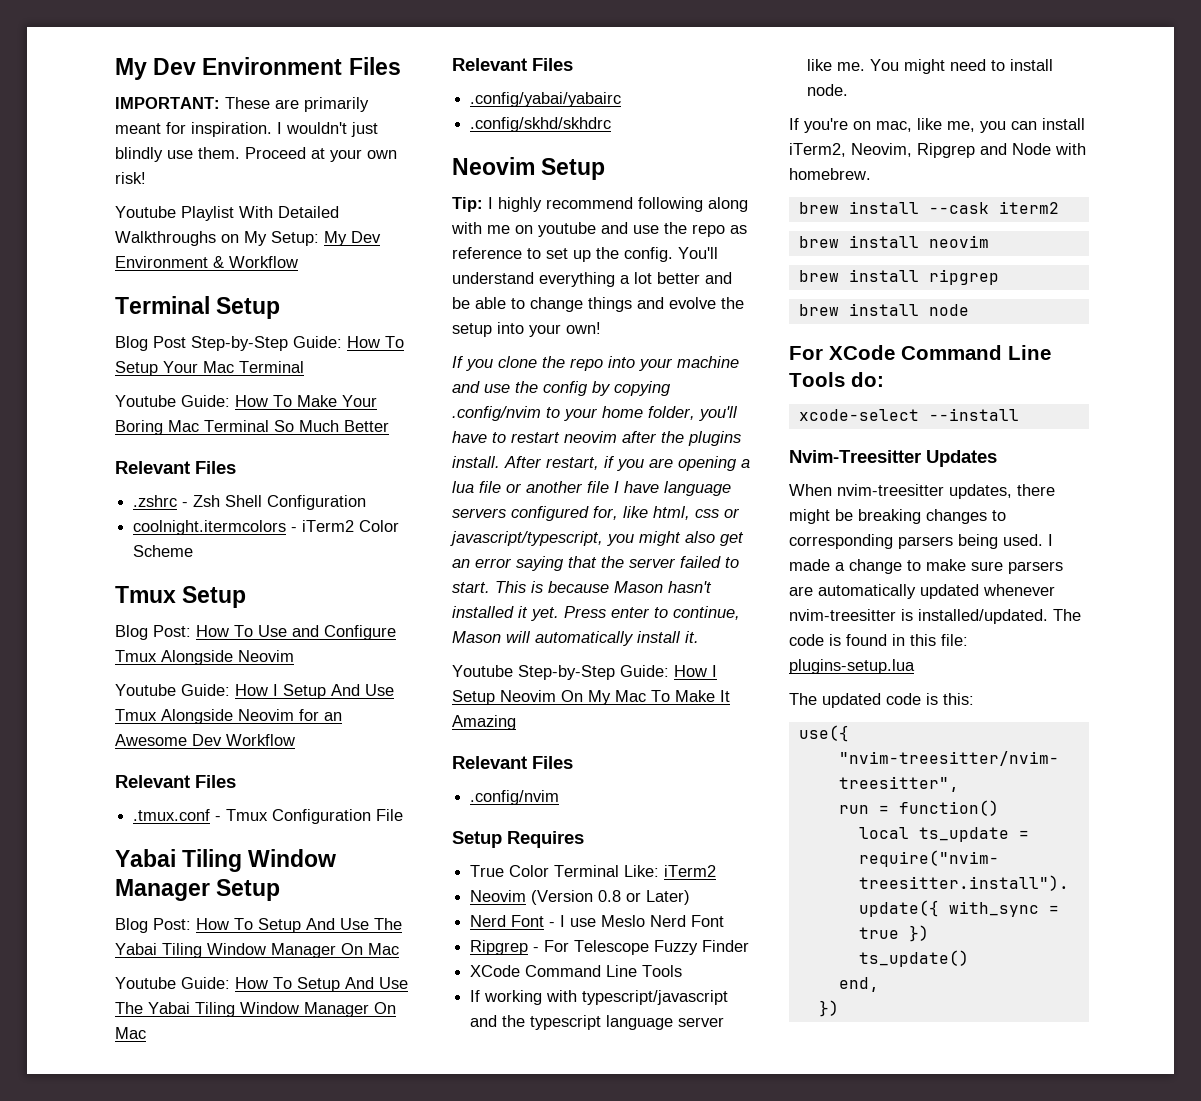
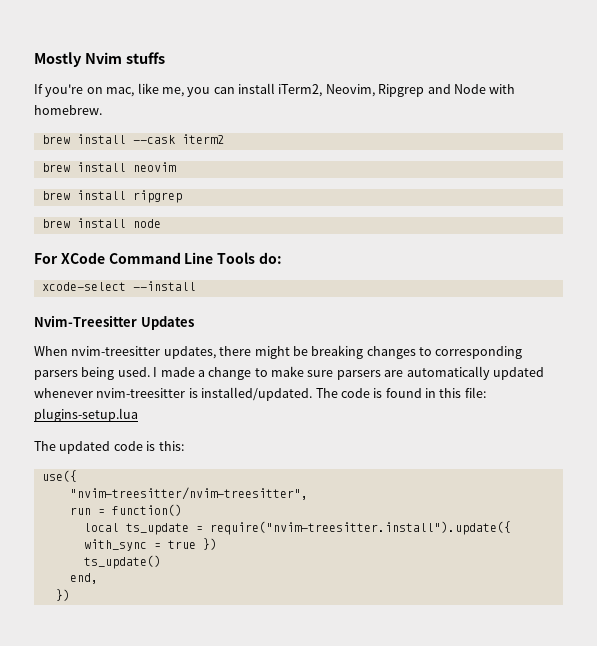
[115,57,401,80] [115,97,369,112] [115,122,378,137] [115,147,397,162] [115,172,146,184] [115,206,339,221] [115,231,381,246] [115,256,298,268] [115,296,281,319] [115,336,404,351] [115,361,304,376] [115,395,377,407] [115,420,389,435] [115,461,236,474] [133,495,367,510] [133,520,400,535] [133,545,194,557] [115,586,247,608] [115,625,396,640] [115,650,294,665] [115,684,394,699] [115,709,342,724] [115,734,295,746] [115,775,236,788] [133,809,404,824] [115,849,337,872] [115,879,281,901] [115,918,402,933] [115,943,399,958] [115,977,408,992] [115,1002,396,1017] [115,1027,146,1039] [452,58,573,71] [470,92,622,107] [470,117,612,132] [452,157,606,180] [452,197,748,212] [451,222,747,237] [452,247,718,262] [452,272,732,287] [452,297,744,312] [452,322,601,337] [452,356,739,371] [452,381,671,396] [452,406,738,421] [452,431,741,446] [452,456,750,471] [452,481,731,496] [452,506,740,521] [450,531,744,546] [452,556,739,571] [452,581,712,593] [452,606,740,621] [452,631,699,646] [452,665,717,680] [452,690,730,705] [452,715,516,730] [452,756,573,769] [470,790,560,805] [452,831,584,848] [470,865,717,877] [470,890,691,905] [470,915,725,927] [470,940,750,955] [470,965,683,977] [470,990,729,1005] [470,1015,725,1030] [807,59,1054,74] [807,84,849,96] My Dev Environment Files // IMPORTANT: These are primarily meant for inspiration. I wouldn't just blindly use them. Proceed at your own risk! // Youtube Playlist With Detailed Walkthroughs on My Setup: My Dev Environment & Workflow // Terminal Setup // Blog Post Step-by-Step Guide: How To Setup Your Mac Terminal // Youtube Guide: How To Make Your Boring Mac Terminal So Much Better // Relevant Files // .zshrc - Zsh Shell Configuration // coolnight.itermcolors - iTerm2 Color Scheme // Tmux Setup // Blog Post: How To Use and Configure Tmux Alongside Neovim // Youtube Guide: How I Setup And Use Tmux Alongside Neovim for an Awesome Dev Workflow // Relevant Files // .tmux.conf - Tmux Configuration File // Yabai Tiling Window Manager Setup // Blog Post: How To Setup And Use The Yabai Tiling Window Manager On Mac // Youtube Guide: How To Setup And Use The Yabai Tiling Window Manager On Mac // Relevant Files // .config/yabai/yabairc // .config/skhd/skhdrc // Neovim Setup // Tip: I highly recommend following along with me on youtube and use the repo as reference to set up the config. You'll understand everything a lot better and be able to change things and evolve the setup into your own! // If you clone the repo into your machine and use the config by copying .config/nvim to your home folder, you'll have to restart neovim after the plugins install. After restart, if you are opening a lua file or another file I have language servers configured for, like html, css or javascript/typescript, you might also get an error saying that the server failed to start. This is because Mason hasn't installed it yet. Press enter to continue, Mason will automatically install it. // Youtube Step-by-Step Guide: How I Setup Neovim On My Mac To Make It Amazing // Relevant Files // .config/nvim // Setup Requires // True Color Terminal Like: iTerm2 // Neovim (Version 0.8 or Later) // Nerd Font - I use Meslo Nerd Font // Ripgrep - For Telescope Fuzzy Finder // XCode Command Line Tools // If working with typescript/javascript and the typescript language server like me. You might need to install node. -> [34,52,165,67] Mostly Nvim stuffs

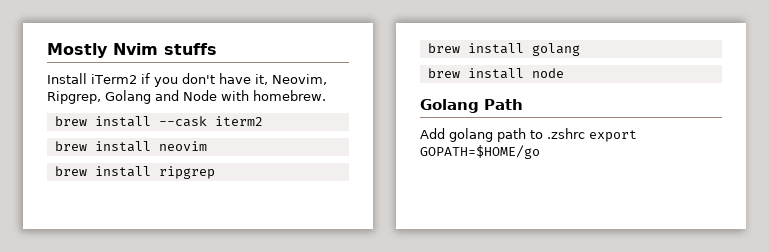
[34,83,425,97] If you're on mac, like me, you can install iTerm2, Neovim, Ripgrep -> [47,73,327,87] [47,90,151,104] Install iTerm2 if you don't have it, Neovim, Ripgrep, Golang
(182, 196) none -> [427,43,580,56] // brew install golang
[34,252,282,264] [41,281,196,291] [34,315,194,330] [34,345,523,359] [34,366,544,380] [34,387,486,401] [34,408,138,422] [34,441,184,454] [41,470,77,482] [69,487,308,500] [69,504,182,516] [83,521,511,535] [83,538,217,551] [83,555,161,569] [69,573,98,584] [55,589,70,601] For XCode Command Line Tools do: // xcode-select --install // Nvim-Treesitter Updates // When nvim-treesitter updates, there might be breaking changes to corresponding parsers being used. I made a change to make sure parsers are automatically updated whenever nvim-treesitter is installed/updated. The code is found in this file: plugins-setup.lua // The updated code is this: // use({ // "nvim-treesitter/nvim-treesitter", // run = function() // local ts_update = require("nvim-treesitter.install").update({ with_sync = true }) // ts_update() // end, // }) -> [420,99,523,113] [420,128,637,142] [420,145,540,159] Golang Path // Add golang path to .zshrc export GOPATH=$HOME/go

